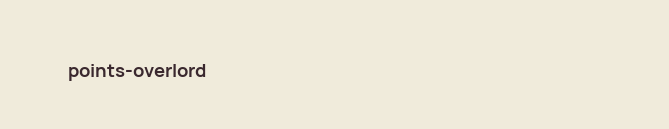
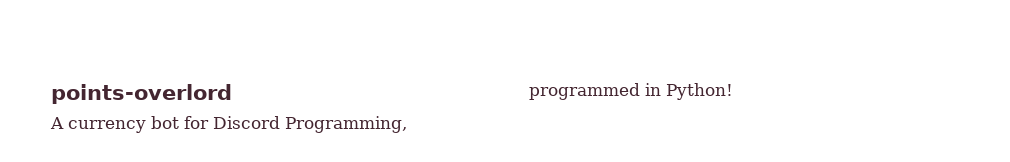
(206, 72) none -> [50,116,407,133] [529,83,733,100] // A currency bot for Discord Programming, programmed in Python!

